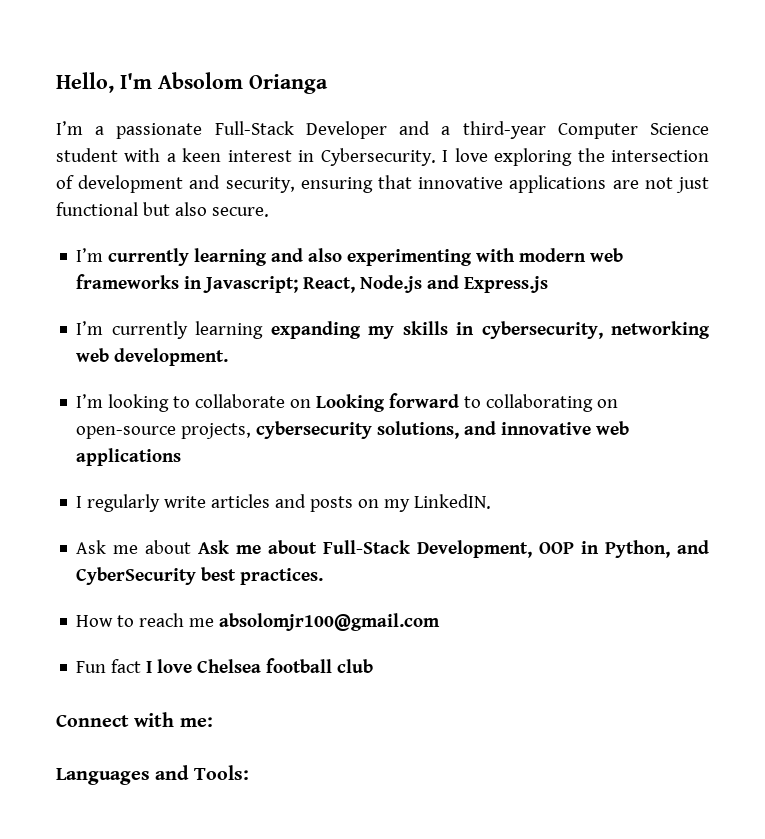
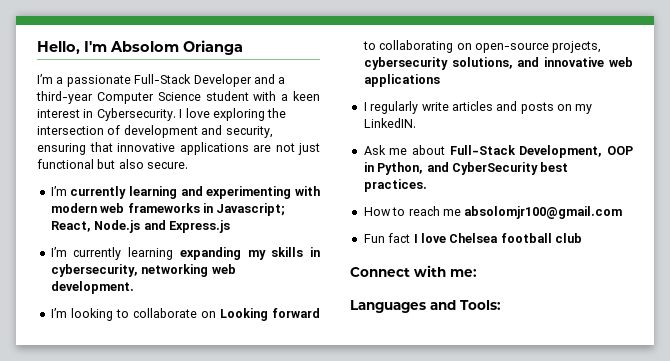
[308,248,343,262] also -> (203, 191) none
[198,540,318,554] Ask me about -> (446, 150) none

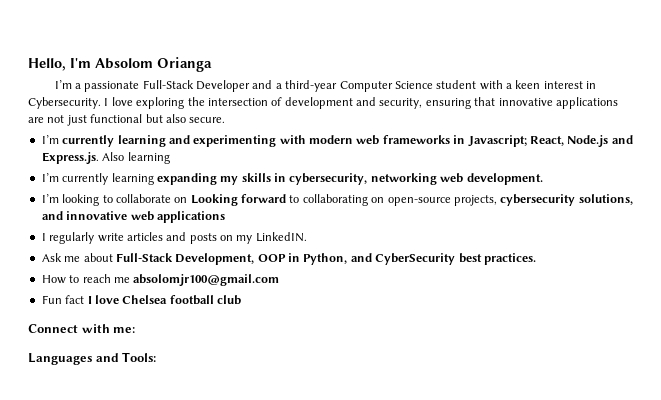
[168,220,230,233] Express.js -> [41,152,170,164] Express.js. Also learning

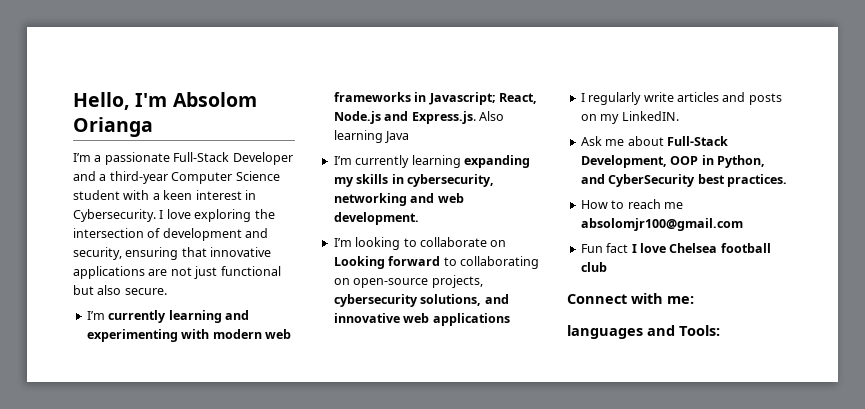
(170, 158) none -> [385,131,410,143] Java
(437, 179) none -> [410,193,435,203] and
[28,353,92,365] Languages -> [567,325,643,339] languages

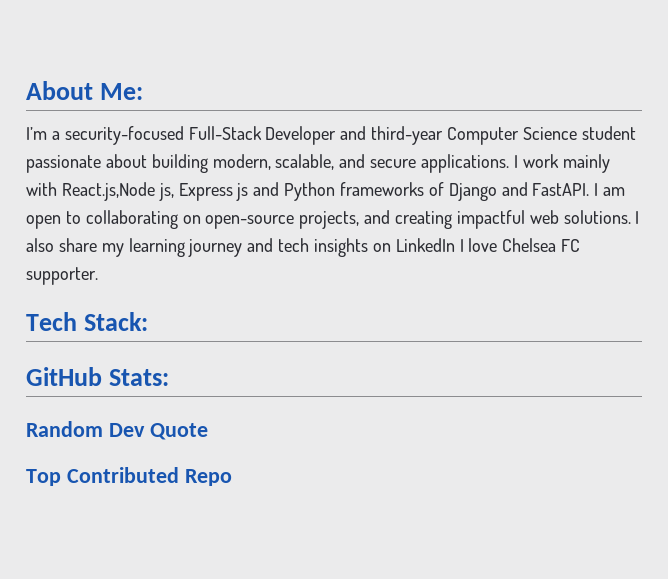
[73,92,257,110] [73,117,153,137] Hello, I'm Absolom Orianga -> [26,81,143,100] About Me:
[104,152,170,165] passionate -> [64,126,184,145] security-focused
[99,174,107,181] a -> (367, 133) none
[123,190,256,200] [73,209,275,222] [73,228,269,241] [73,247,272,260] [73,266,281,279] [73,285,167,295] [86,310,249,323] [86,329,291,342] [333,92,537,105] [333,111,504,124] [333,130,410,143] [333,155,530,168] [333,174,494,187] [333,193,464,206] [333,212,419,225] [333,237,507,250] [333,256,441,269] with a keen interest in Cybersecurity. I love exploring the intersection of development and security, ensuring that innovative applications are not just functional but also secure. // I’m currently learning and experimenting with modern web frameworks in Javascript; React, Node.js and Express.js. Also learning Java // I’m currently learning expanding my skills in cybersecurity, networking and web development. // I’m looking to collaborate on Looking forward -> [26,154,610,173] [26,182,626,201] [26,215,61,229] passionate about building modern, scalable, and secure applications. I work mainly with React.js,Node js, Express js and Python frameworks of Django and FastAPI. I am open
[333,294,509,307] [333,313,510,326] [580,92,782,105] [580,111,679,124] [580,136,728,146] [580,155,765,168] [580,174,787,187] [580,199,683,209] [580,218,743,231] [580,243,771,253] [580,262,607,272] [567,293,694,304] [567,325,720,339] cybersecurity solutions, and innovative web applications // I regularly write articles and posts on my LinkedIN. // Ask me about Full-Stack Development, OOP in Python, and CyberSecurity best practices. // How to reach me absolomjr100@gmail.com // Fun fact I love Chelsea football club // Connect with me: // languages and Tools: -> [364,210,640,229] [26,238,581,257] [26,267,98,285] [26,312,148,331] [26,367,169,386] [26,421,208,440] [26,467,232,486] and creating impactful web solutions. I also share my learning journey and tech insights on LinkedIn I love Chelsea FC supporter. // Tech Stack: // GitHub Stats: // Random Dev Quote // Top Contributed Repo

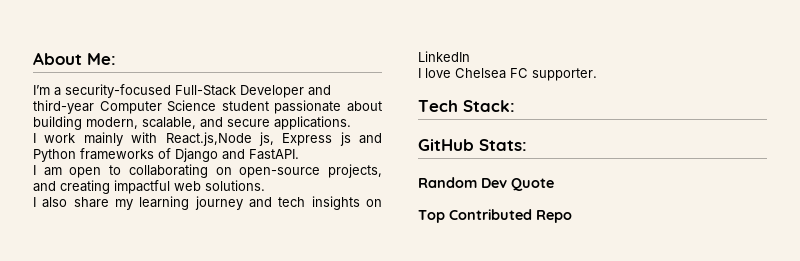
(510, 163) none -> (351, 123) //
(590, 189) none -> (299, 154) //
(631, 217) none -> (265, 185) //
(455, 245) none -> (470, 56) //

